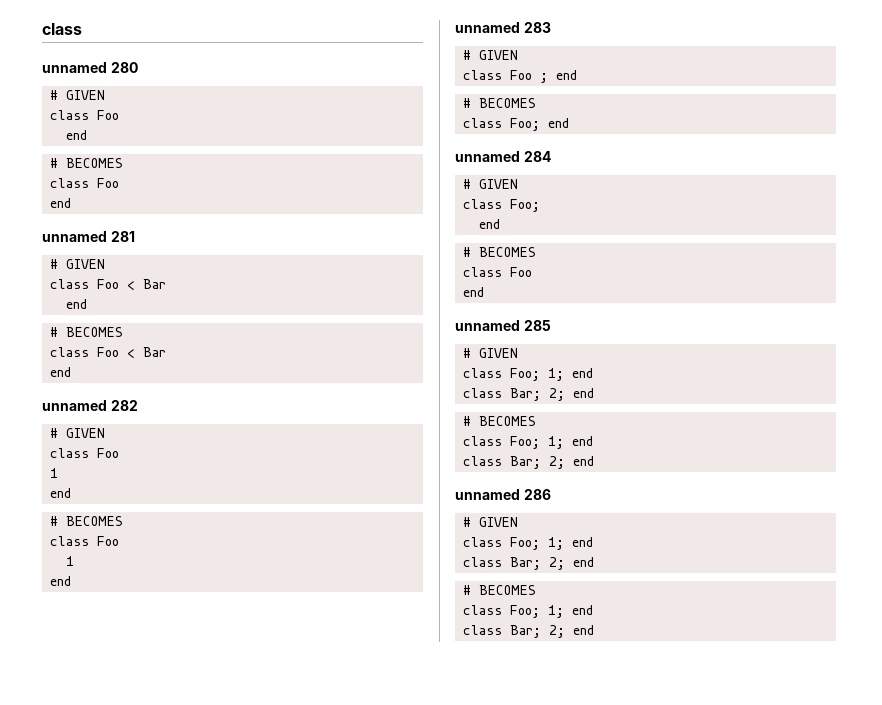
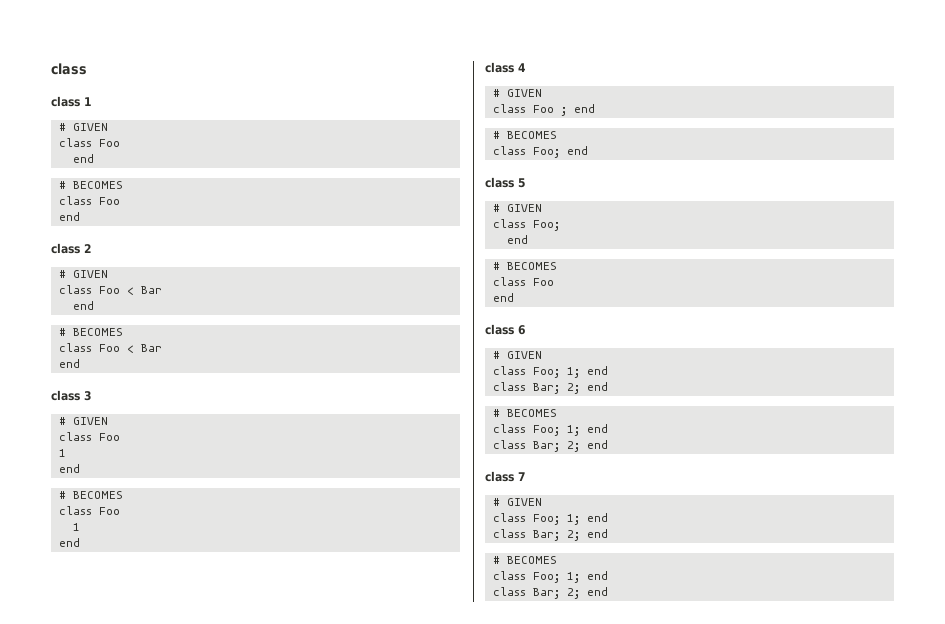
[42,62,138,73] unnamed 280 -> [51,96,92,107] class 1
[42,231,135,242] unnamed 281 -> [51,243,92,254] class 2
[42,400,138,411] unnamed 282 -> [51,390,92,401] class 3
[455,22,551,33] unnamed 283 -> [485,62,526,73] class 4
[455,151,551,162] unnamed 284 -> [485,177,526,188] class 5
[455,320,551,331] unnamed 285 -> [485,324,526,335] class 6
[455,489,551,500] unnamed 286 -> [485,471,526,482] class 7

